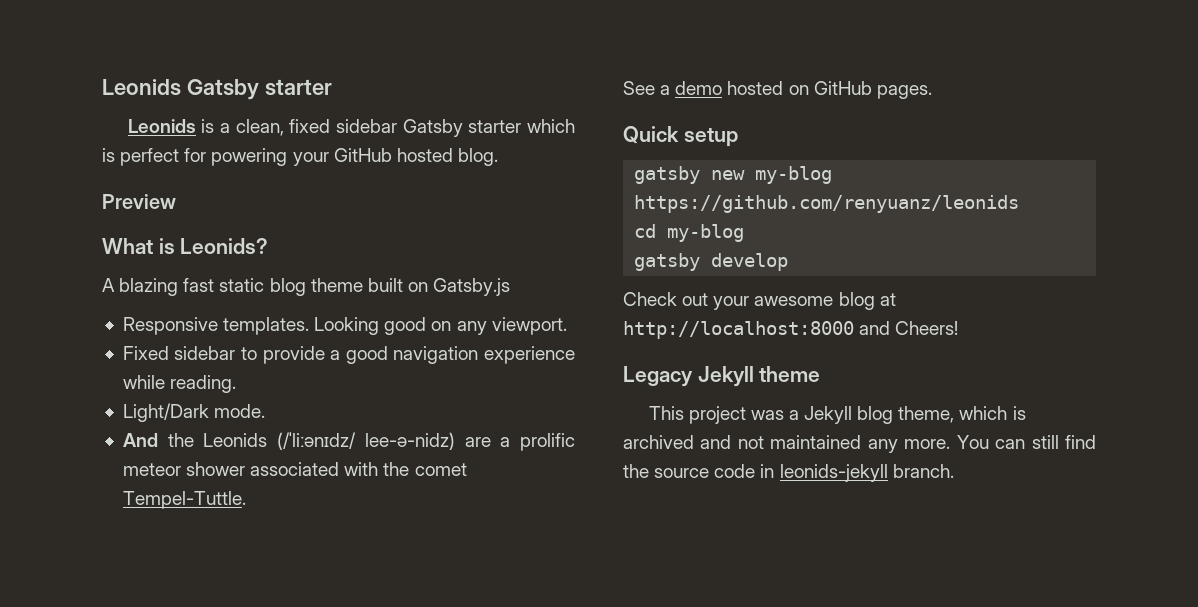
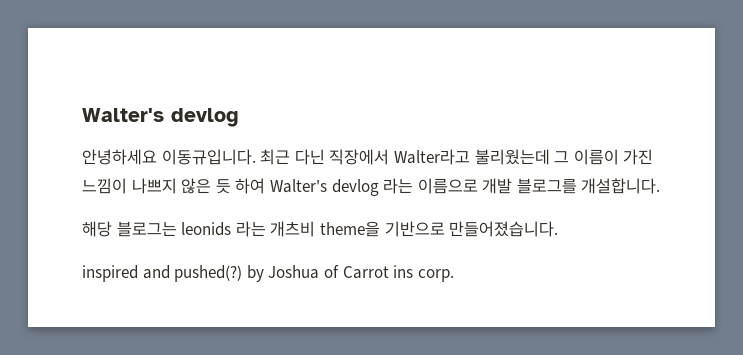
[102,79,332,100] [127,119,575,137] [102,148,498,166] [102,194,176,209] [102,238,269,254] [102,278,511,296] [122,317,567,335] [122,346,575,364] [122,375,237,393] [122,403,266,422] [122,432,576,451] [122,462,467,476] [122,491,246,509] [623,81,932,99] [623,126,738,147] [634,166,833,184] [634,195,1020,213] [634,224,745,242] [634,253,789,271] [623,292,896,310] [623,321,959,339] [623,366,821,387] [648,406,1026,424] [623,435,1096,453] [623,464,954,482] Leonids Gatsby starter // Leonids is a clean, fixed sidebar Gatsby starter which is perfect for powering your GitHub hosted blog. // Preview // What is Leonids? // A blazing fast static blog theme built on Gatsby.js // Responsive templates. Looking good on any viewport. // Fixed sidebar to provide a good navigation experience while reading. // Light/Dark mode. // And the Leonids (/ˈliːənɪdz/ lee-ə-nidz) are a prolific meteor shower associated with the comet Tempel-Tuttle. // See a demo hosted on GitHub pages. // Quick setup // gatsby new my-blog https://github.com/renyuanz/leonids // cd my-blog // gatsby develop // Check out your awesome blog at http://localhost:8000 and Cheers! // Legacy Jekyll theme // This project was a Jekyll blog theme, which is archived and not maintained any more. You can still find the source code in leonids-jekyll branch. -> [82,108,239,127] [82,149,654,165] [82,178,661,196] [82,221,559,237] [82,265,454,282] Walter's devlog // 안녕하세요 이동규입니다. 최근 다닌 직장에서 Walter라고 불리웠는데 그 이름이 가진 느낌이 나쁘지 않은 듯 하여 Walter's devlog 라는 이름으로 개발 블로그를 개설합니다. // 해당 블로그는 leonids 라는 개츠비 theme을 기반으로 만들어졌습니다. // inspired and pushed(?) by Joshua of Carrot ins corp.

